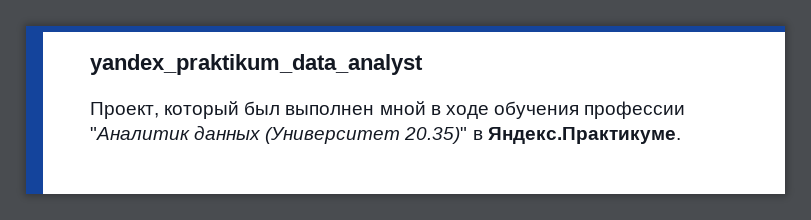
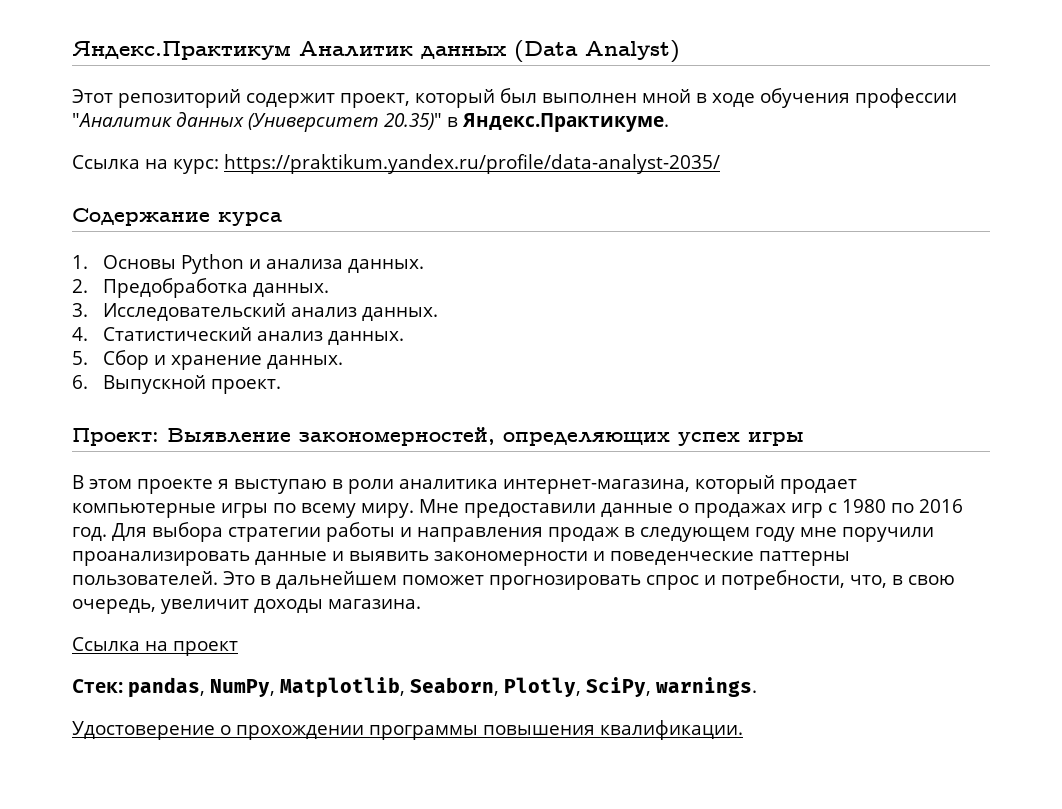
[90,54,423,75] [90,102,159,119] yandex_praktikum_data_analyst // Проект, -> [72,40,680,63] [72,89,410,108] Яндекс.Практикум Аналитик данных (Data Analyst) // Этот репозиторий содержит проект,
(681, 135) none -> [72,154,720,174] [72,208,282,226] [72,254,424,274] [72,278,329,298] [72,303,438,321] [72,327,404,345] [72,350,343,370] [72,375,281,394] [72,427,804,446] [72,475,857,494] [72,499,963,518] [72,522,934,542] [72,551,850,566] [72,570,955,590] [72,599,421,614] [72,637,238,656] [72,677,757,698] [72,720,743,740] // Ссылка на курс: https://praktikum.yandex.ru/profile/data-analyst-2035/ // Содержание курса // 1. Основы Python и анализа данных. // 2. Предобработка данных. // 3. Исследовательский анализ данных. // 4. Статистический анализ данных. // 5. Сбор и хранение данных. // 6. Выпускной проект. // Проект: Выявление закономерностей, определяющих успех игры // В этом проекте я выступаю в роли аналитика интернет-магазина, который продает компьютерные игры по всему миру. Мне предоставили данные о продажах игр с 1980 по 2016 год. Для выбора стратегии работы и направления продаж в следующем году мне поручили проанализировать данные и выявить закономерности и поведенческие паттерны пользователей. Это в дальнейшем поможет прогнозировать спрос и потребности, что, в свою очередь, увеличит доходы магазина. // Ссылка на проект // Стек: pandas, NumPy, Matplotlib, Seaborn, Plotly, SciPy, warnings. // Удостоверение о прохождении программы повышения квалификации.

